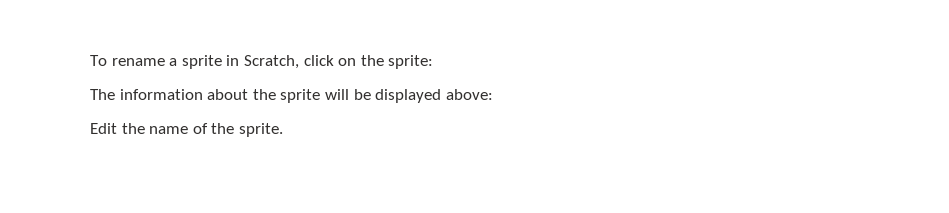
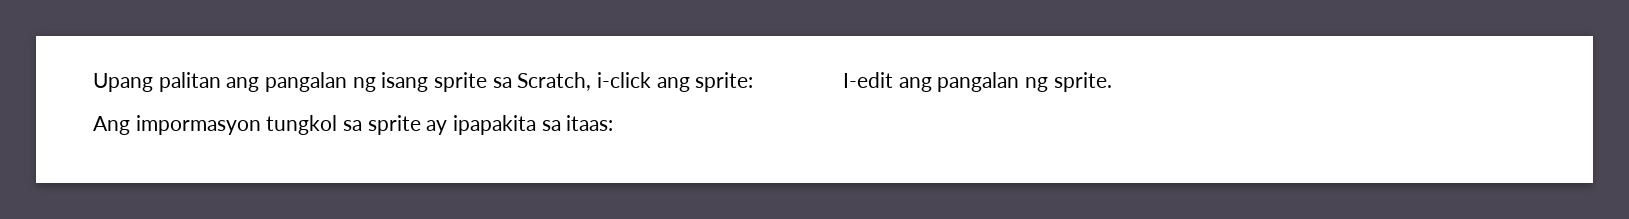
[90,55,434,69] [90,89,493,103] [90,123,235,134] To rename a sprite in Scratch, click on the sprite: // The information about the sprite will be displayed above: // Edit the name of the -> [93,72,754,92] [93,115,614,135] [843,72,1049,92] Upang palitan ang pangalan ng isang sprite sa Scratch, i-click ang sprite: // Ang impormasyon tungkol sa sprite ay ipapakita sa itaas: // I-edit ang pangalan ng

